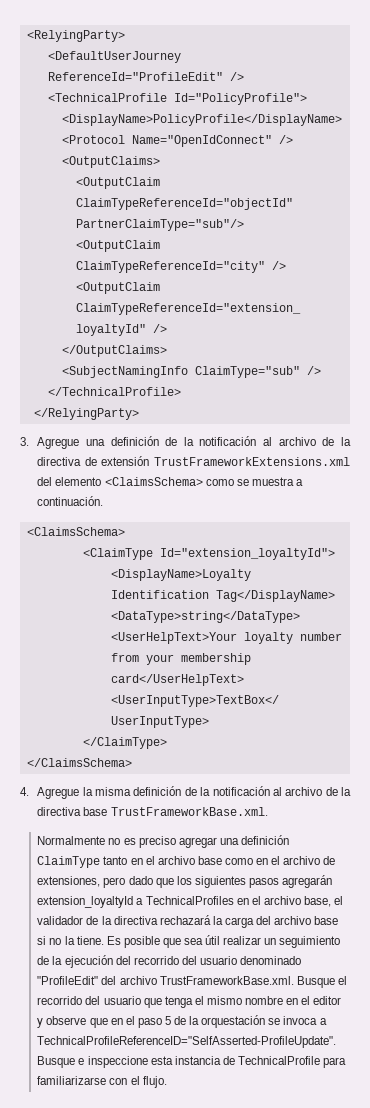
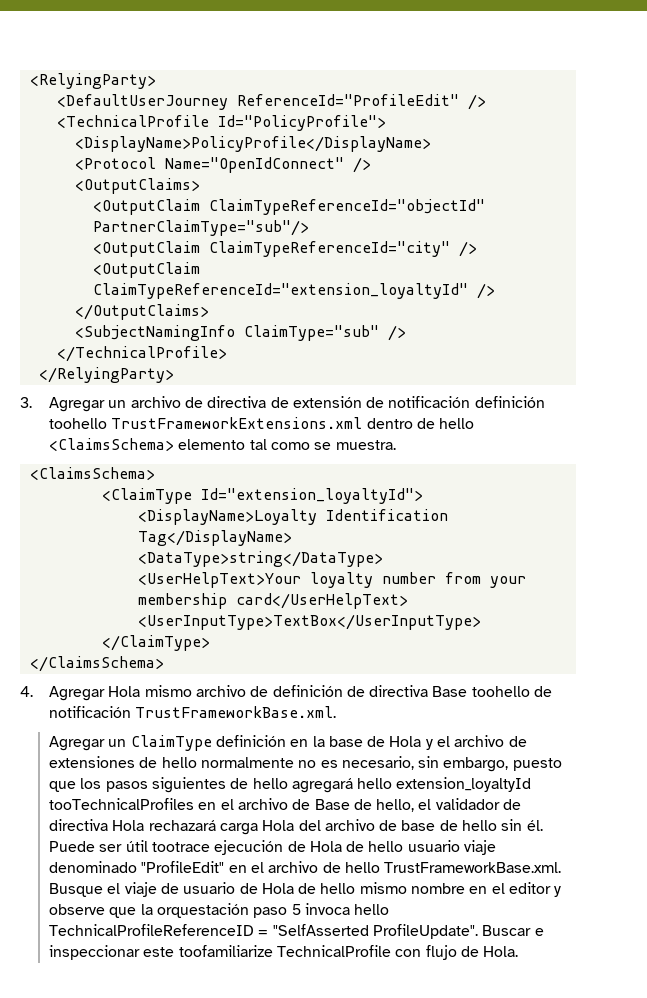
[37,436,351,449] Agregue una definición de la notificación al archivo de la -> [48,396,203,412] Agregar un archivo de
[154,457,350,466] [37,477,303,486] [37,496,104,506] TrustFrameworkExtensions.xml del elemento <ClaimsSchema> como se muestra a continuación. -> [366,396,545,408] [48,417,475,429] [48,438,396,451] de notificación definición toohello TrustFrameworkExtensions.xml dentro de hello <ClaimsSchema> elemento tal como se muestra.
[37,786,351,799] [37,807,268,816] [37,835,289,848] [37,856,336,868] [37,875,333,888] [37,896,344,908] [37,915,339,928] [37,935,341,948] [37,955,302,968] [37,976,347,988] [37,996,204,1008] Agregue la misma definición de la notificación al archivo de la directiva base TrustFrameworkBase.xml. // Normalmente no es preciso agregar una definición ClaimType tanto en el archivo base como en el archivo de extensiones, pero dado que los siguientes pasos agregarán extension_loyaltyId a TechnicalProfiles en el archivo base, el validador de la directiva rechazará la carga del archivo base si no la tiene. Es posible que sea útil realizar un seguimiento de la ejecución del recorrido del usuario denominado "ProfileEdit" del archivo TrustFrameworkBase.xml. Busque el recorrido del usuario que tenga el -> [48,685,553,701] [48,706,337,718] [48,735,527,751] [48,756,562,772] [48,777,532,793] [48,798,522,812] [48,819,543,835] [48,840,497,855] [48,861,562,873] [48,882,356,897] Agregar Hola mismo archivo de definición de directiva Base toohello de notificación TrustFrameworkBase.xml. // Agregar un ClaimType definición en la base de Hola y el archivo de extensiones de hello normalmente no es necesario, sin embargo, puesto que los pasos siguientes de hello agregará hello extension_loyaltyId tooTechnicalProfiles en el archivo de Base de hello, el validador de directiva Hola rechazará carga Hola del archivo de base de hello sin él. Puede ser útil tootrace ejecución de Hola de hello usuario viaje denominado "ProfileEdit" en el archivo de hello TrustFrameworkBase.xml. Busque el viaje de usuario de Hola de hello
[110,1015,327,1028] [37,1036,337,1048] [37,1056,347,1068] [37,1076,167,1088] en el paso 5 de la orquestación se invoca a TechnicalProfileReferenceID="SelfAsserted-ProfileUpdate". Busque e inspeccione esta instancia de TechnicalProfile para familiarizarse con el flujo. -> [140,903,390,918] [48,924,544,939] [48,945,519,960] la orquestación paso 5 invoca hello TechnicalProfileReferenceID = "SelfAsserted ProfileUpdate". Buscar e inspeccionar este toofamiliarize TechnicalProfile con flujo de Hola.

